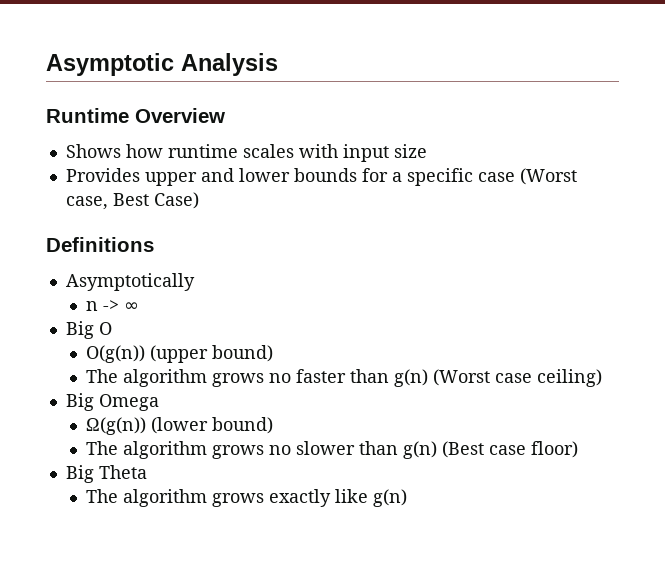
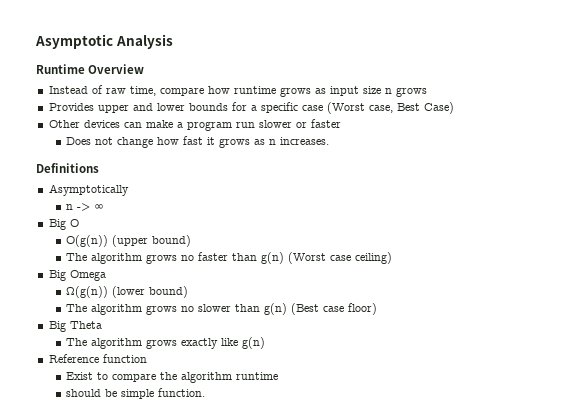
[65,144,338,158] Shows how runtime scales with -> [48,85,326,97] Instead of raw time, compare how runtime grows as
(427, 151) none -> [384,87,427,97] n grows
(199, 200) none -> [48,119,341,131] [66,136,330,148] // Other devices can make a program run slower or faster // Does not change how fast it grows as n increases.
(407, 498) none -> [48,354,147,363] [66,372,279,383] [66,388,206,399] // Reference function // Exist to compare the algorithm runtime // should be simple function.

